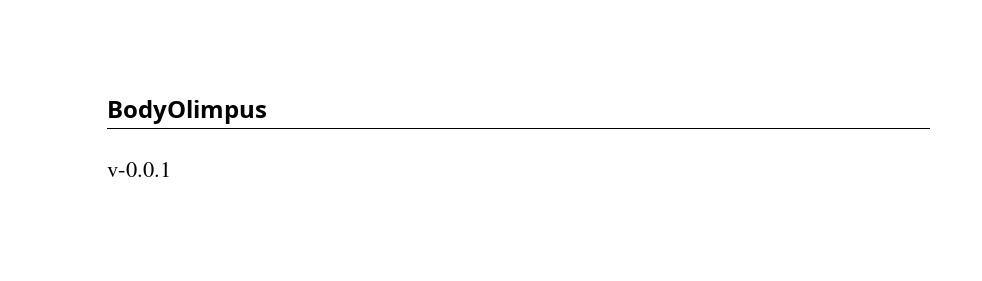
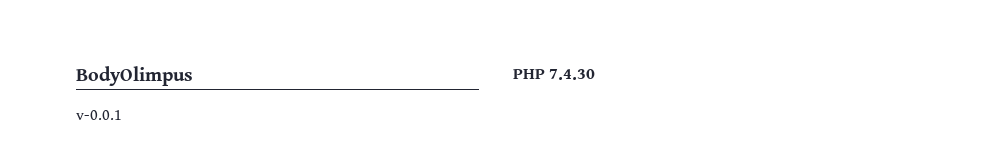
(171, 169) none -> [513,69,596,80] // PHP 7.4.30

